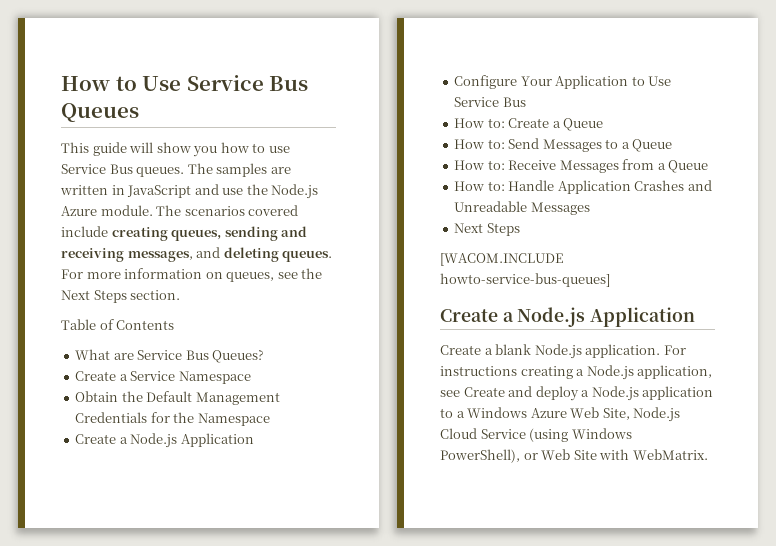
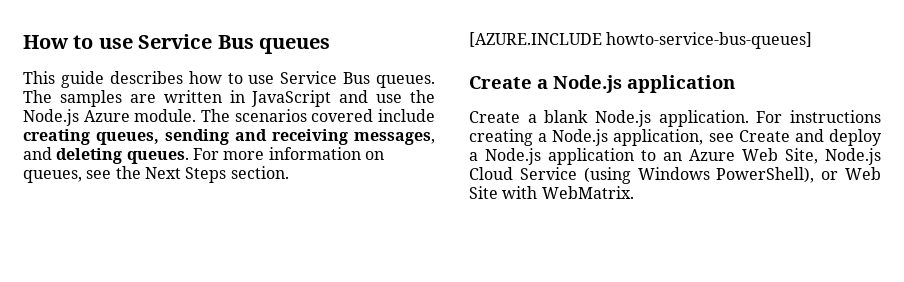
[142,75,309,91] [61,103,139,122] Use Service Bus Queues -> [98,34,330,54] use Service Bus queues
[129,142,218,157] will show you -> [109,71,183,84] describes
[61,319,175,330] [75,349,265,363] [75,371,251,384] [75,391,280,405] [75,412,270,426] [75,433,254,448] [454,75,672,89] [454,97,526,107] [454,118,604,131] [454,138,673,152] [454,159,709,173] [454,180,712,194] [454,201,590,215] [454,223,520,236] [440,253,563,266] Table of Contents // What are Service Bus Queues? // Create a Service Namespace // Obtain the Default Management Credentials for the Namespace // Create a Node.js Application // Configure Your Application to Use Service Bus // How to: Create a Queue // How to: Send Messages to a Queue // How to: Receive Messages from a Queue // How to: Handle Application Crashes and Unreadable Messages // Next Steps // [WACOM.INCLUDE -> [469,32,602,47] [AZURE.INCLUDE
[590,307,696,327] Application -> [627,75,735,93] application
[456,407,528,418] a Windows -> [663,152,682,161] an

